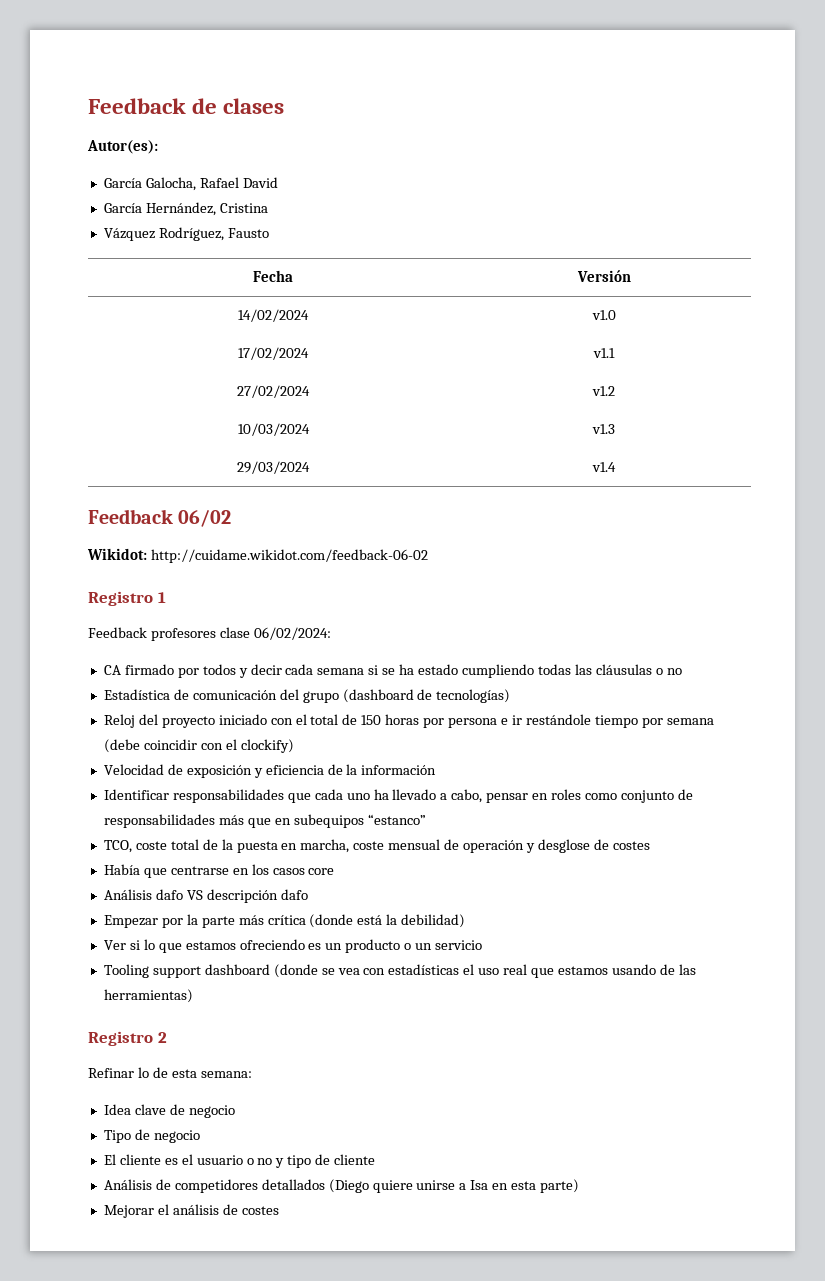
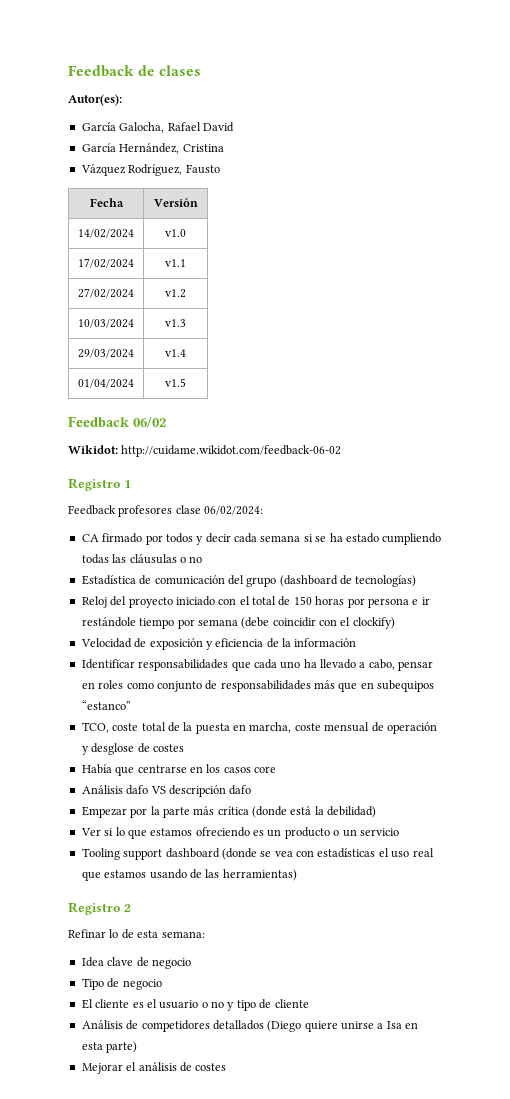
(616, 467) none -> [78,379,134,388] [165,378,186,387] // 01/04/2024 | v1.5

